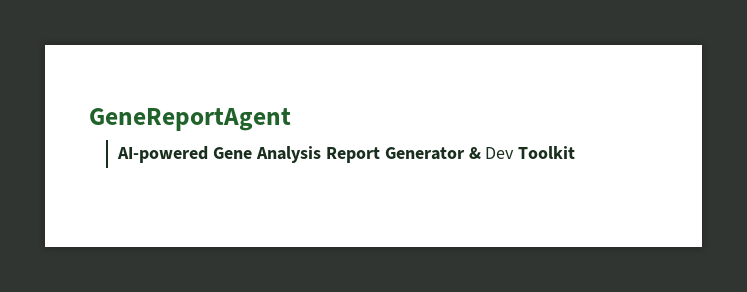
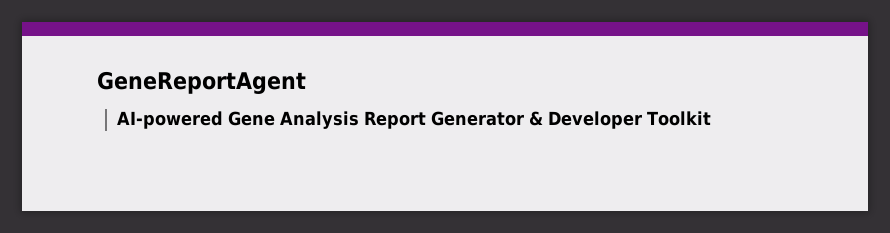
[485,147,515,159] Dev -> [548,111,643,129] Developer

